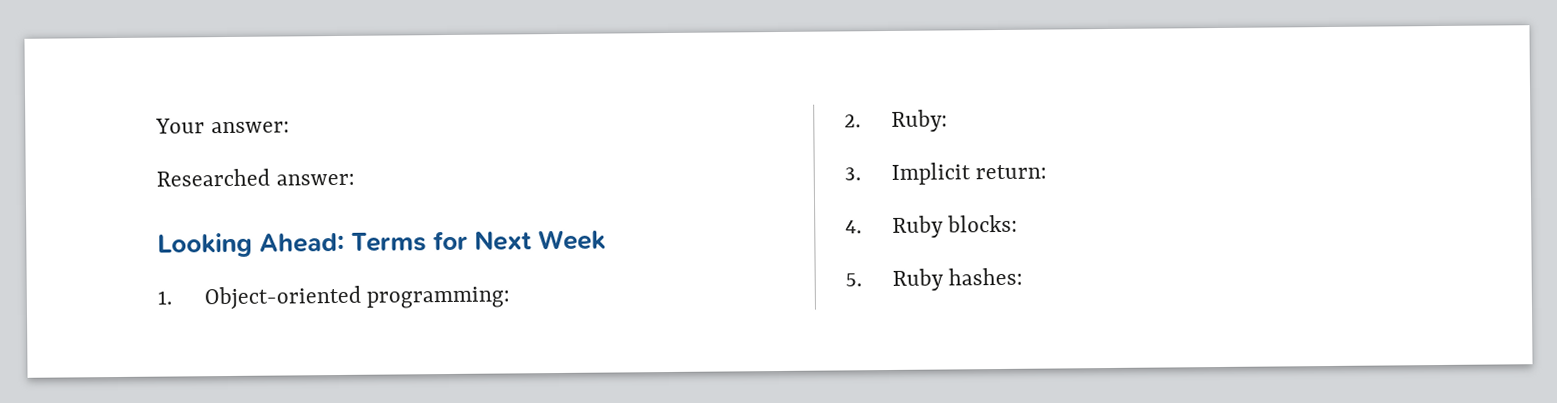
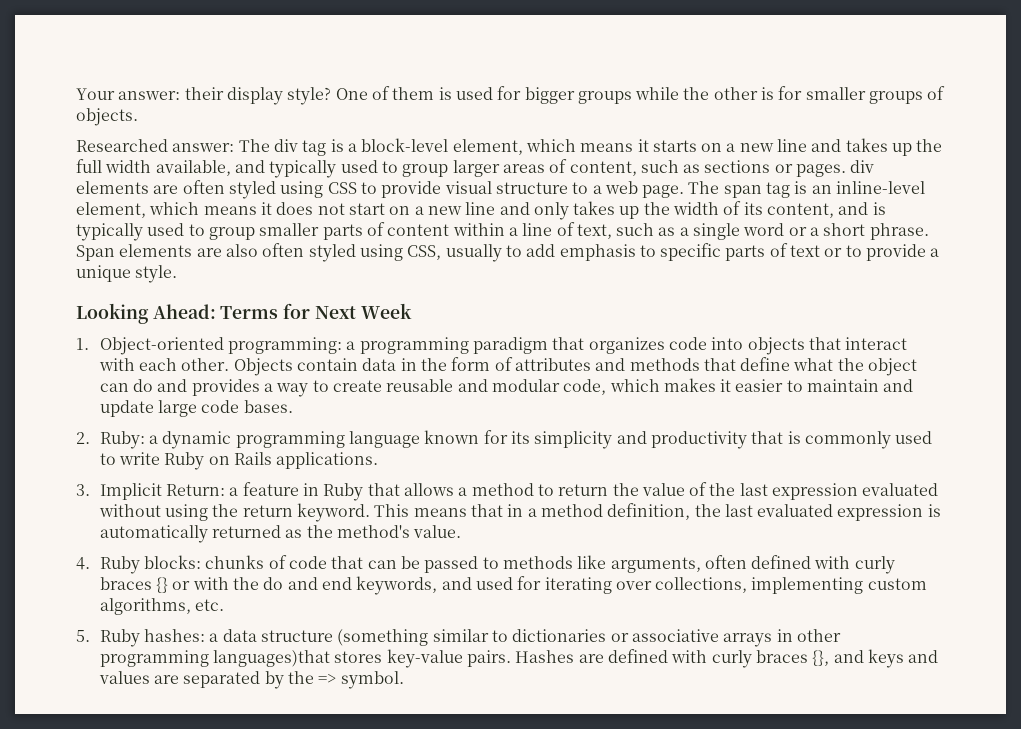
[156,168,355,187] // Researched answer: -> [184,86,946,105] [76,108,138,126] [76,138,943,156] [76,159,875,178] [76,180,926,199] [76,201,886,220] [76,222,929,241] [76,243,940,262] [76,265,178,283] their display style? One of them is used for bigger groups while the other is for smaller groups of objects. // Researched answer: The div tag is a block-level element, which means it starts on a new line and takes up the full width available, and typically used to group larger areas of content, such as sections or pages. div elements are often styled using CSS to provide visual structure to a web page. The span tag is an inline-level element, which means it does not start on a new line and only takes up the width of its content, and is typically used to group smaller parts of content within a line of text, such as a single word or a short phrase. Span elements are also often styled using CSS, usually to add emphasis to specific parts of text or to provide a unique style.
[844,109,948,132] [844,162,1048,185] [845,214,1019,238] [845,267,1024,291] // 2. Ruby: // 3. Implicit return: // 4. Ruby blocks: // 5. Ruby hashes: -> [346,337,908,355] [98,357,918,376] [99,378,914,397] [99,400,293,417] [76,430,933,449] [99,452,379,470] [76,482,939,501] [98,503,941,522] [99,525,462,543] [76,555,895,574] [99,576,927,595] [99,598,224,615] [76,629,841,647] [99,649,939,668] [98,671,404,689] a programming paradigm that organizes code into objects that interact with each other. Objects contain data in the form of attributes and methods that define what the object can do and provides a way to create reusable and modular code, which makes it easier to maintain and update large code bases. // 2. Ruby: a dynamic programming language known for its simplicity and productivity that is commonly used to write Ruby on Rails applications. // 3. Implicit Return: a feature in Ruby that allows a method to return the value of the last expression evaluated without using the return keyword. This means that in a method definition, the last evaluated expression is automatically returned as the method's value. // 4. Ruby blocks: chunks of code that can be passed to methods like arguments, often defined with curly braces {} or with the do and end keywords, and used for iterating over collections, implementing custom algorithms, etc. // 5. Ruby hashes: a data structure (something similar to dictionaries or associative arrays in other programming languages)that stores key-value pairs. Hashes are defined with curly braces {}, and keys and values are separated by the => symbol.

